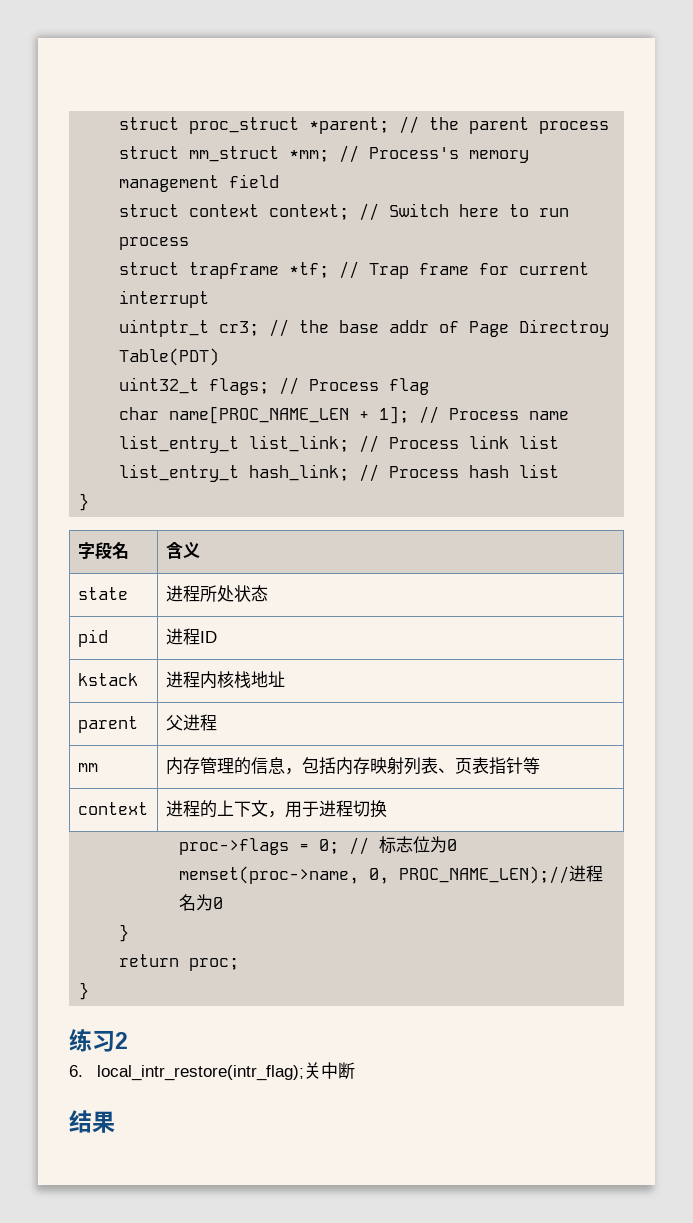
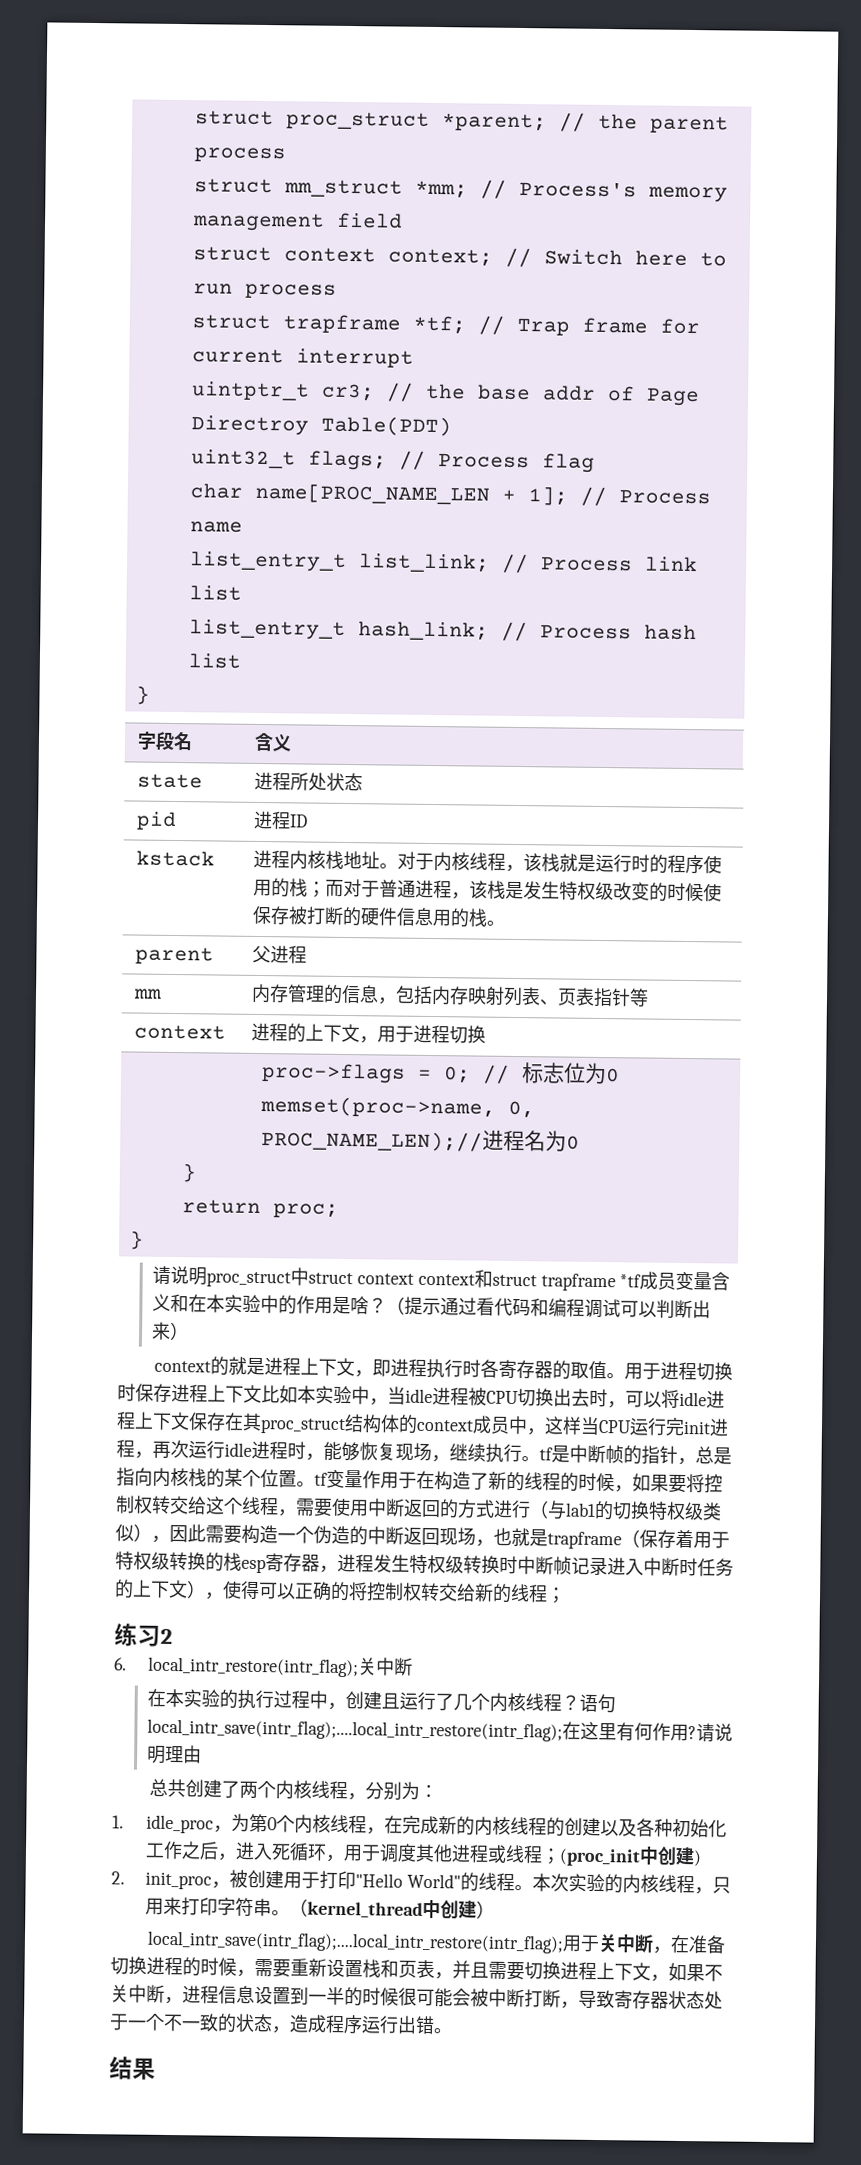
(285, 679) none -> [378,851,722,875] [252,878,722,902] [251,905,505,928] 。对于内核线程，该栈就是运行时的程序使用的栈；而对于普通进程，该栈是发生特权级改变的时候使保存被打断的硬件信息用的栈。
(90, 991) none -> [151,1265,731,1292] [151,1293,711,1319] [150,1321,189,1341] [153,1356,733,1381] [117,1383,725,1409] [116,1411,729,1437] [116,1439,732,1466] [116,1467,723,1494] [115,1495,722,1521] [115,1523,730,1550] [115,1551,734,1577] [114,1579,566,1604] // 请说明proc_struct中struct context context和struct trapframe *tf成员变量含义和在本实验中的作用是啥？（提示通过看代码和编程调试可以判断出来） // context的就是进程上下文，即进程执行时各寄存器的取值。用于进程切换时保存进程上下文比如本实验中，当idle进程被CPU切换出去时，可以将idle进程上下文保存在其proc_struct结构体的context成员中，这样当CPU运行完init进程，再次运行idle进程时，能够恢复现场，继续执行。tf是中断帧的指针，总是指向内核栈的某个位置。tf变量作用于在构造了新的线程的时候，如果要将控制权转交给这个线程，需要使用中断返回的方式进行（与lab1的切换特权级类似），因此需要构造一个伪造的中断返回现场，也就是trapframe（保存着用于特权级转换的栈esp寄存器，进程发生特权级转换时中断帧记录进入中断时任务的上下文），使得可以正确的将控制权转交给新的线程；
(355, 1070) none -> [146,1688,616,1714] [146,1718,733,1743] [146,1745,202,1764] [148,1778,438,1801] [112,1813,727,1838] [144,1840,702,1867] [111,1869,731,1895] [144,1896,495,1919] [146,1930,726,1954] [110,1956,723,1982] [110,1984,723,2010] [109,2013,452,2035] // 在本实验的执行过程中，创建且运行了几个内核线程？语句local_intr_save(intr_flag);....local_intr_restore(intr_flag);在这里有何作用?请说明理由 // 总共创建了两个内核线程，分别为： // 1. idle_proc，为第0个内核线程，在完成新的内核线程的创建以及各种初始化工作之后，进入死循环，用于调度其他进程或线程；(proc_init中创建) // 2. init_proc，被创建用于打印"Hello World"的线程。本次实验的内核线程，只用来打印字符串。（kernel_thread中创建） // local_intr_save(intr_flag);....local_intr_restore(intr_flag);用于关中断，在准备切换进程的时候，需要重新设置栈和页表，并且需要切换进程上下文，如果不关中断，进程信息设置到一半的时候很可能会被中断打断，导致寄存器状态处于一个不一致的状态，造成程序运行出错。

